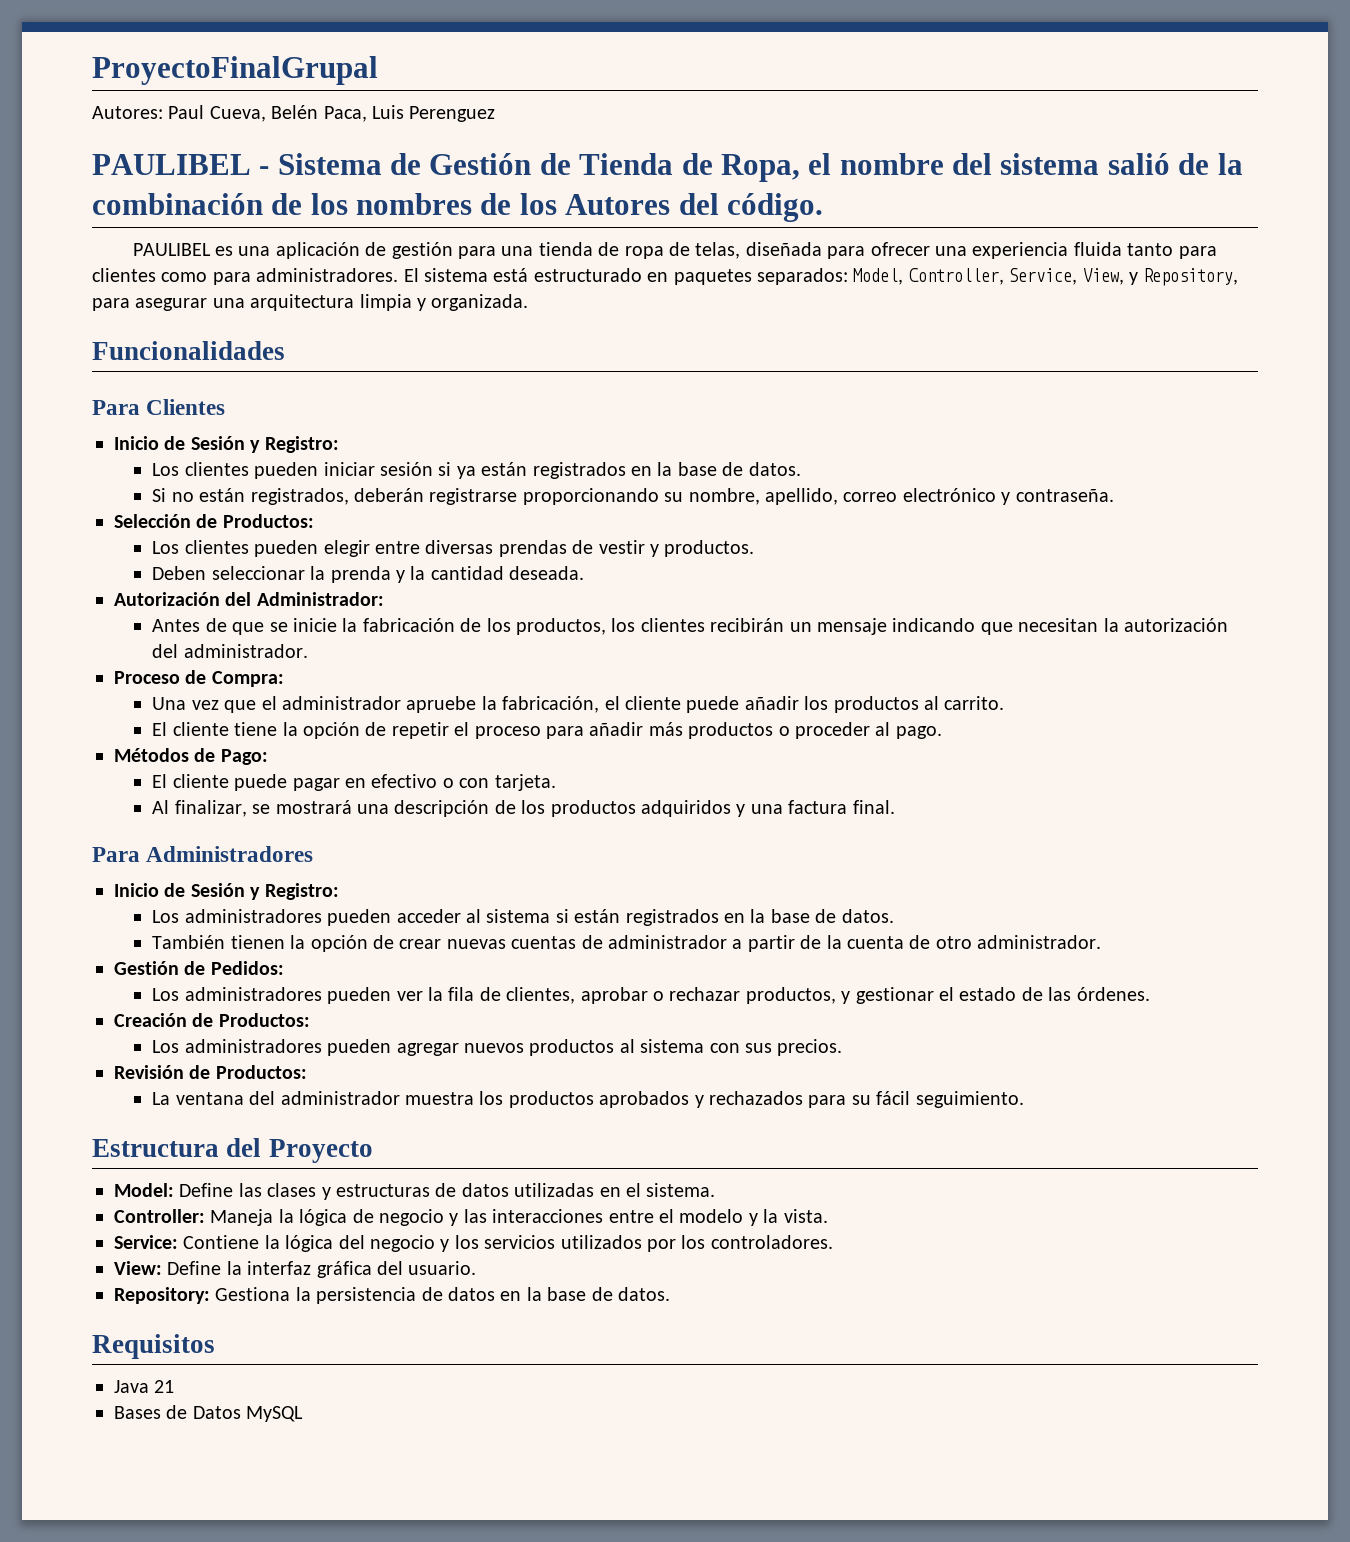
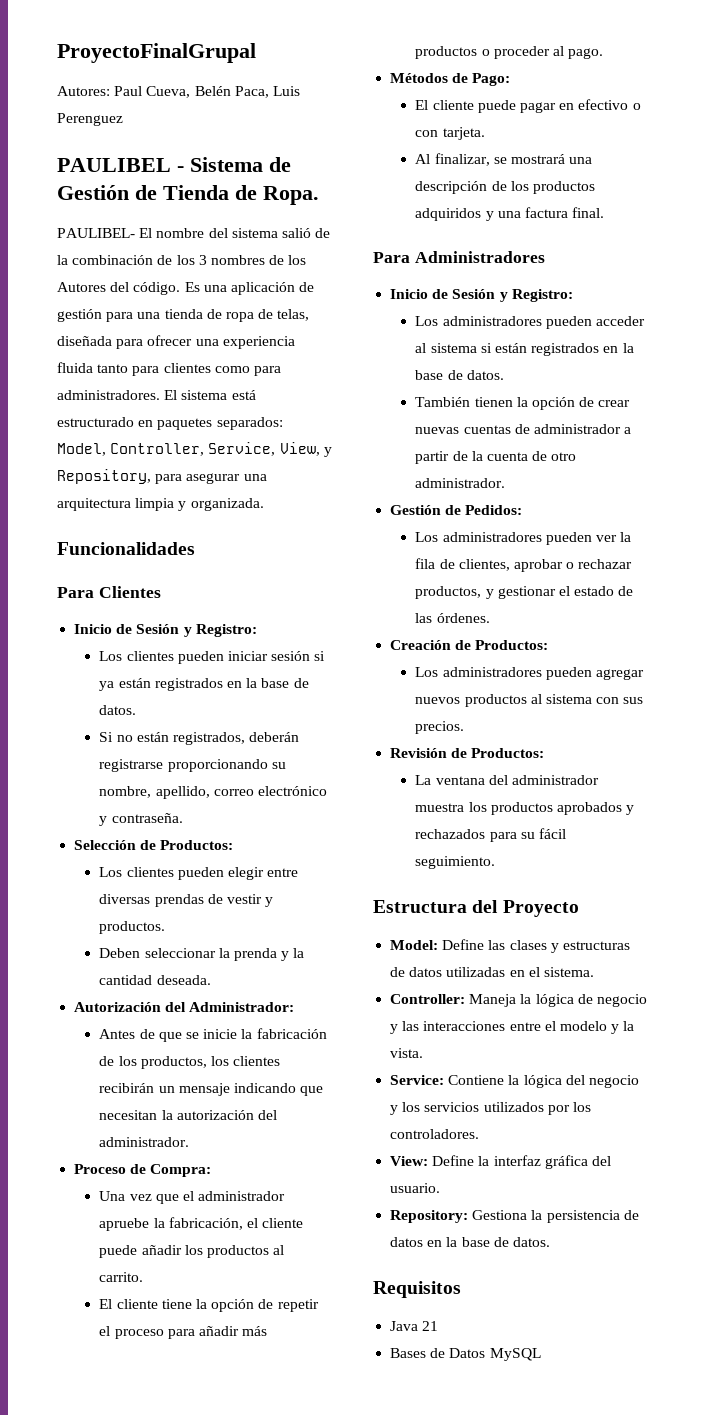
[720,153,832,182] Ropa, el -> [263,186,319,205] [57,228,153,238] Ropa. // PAULIBEL- El
(348, 204) none -> [198,255,207,265] 3
[132,243,233,256] // PAULIBEL es -> [184,282,200,292] Es

